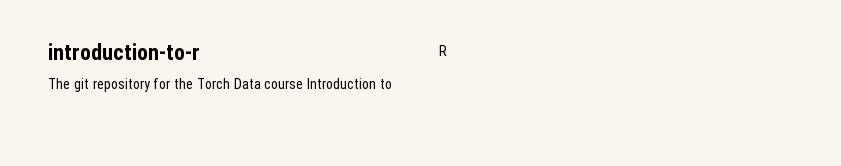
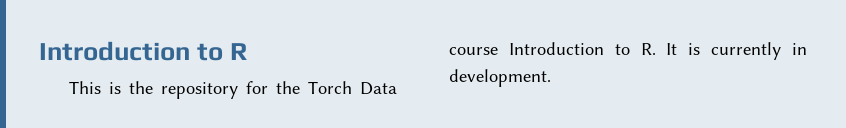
[48,43,200,60] [48,78,89,92] introduction-to-r // The git -> [39,41,248,61] [68,81,153,94] Introduction to R // This is the
[439,45,447,56] R -> [640,42,807,60] [449,69,551,87] R. It is currently in development.

